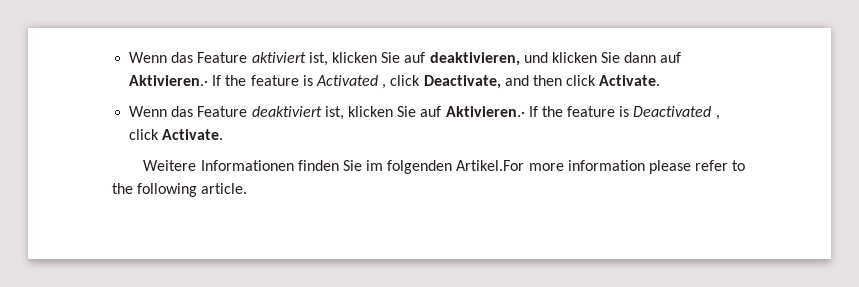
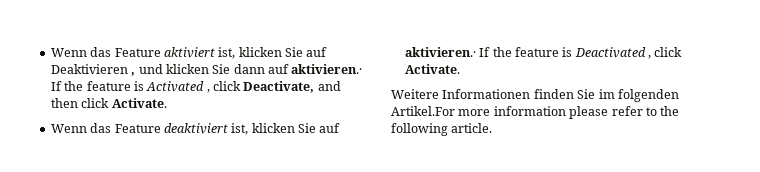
[429,52,520,66] deaktivieren, -> [50,64,136,76] Deaktivieren ,
[129,75,209,86] Aktivieren.· -> [291,64,363,74] aktivieren.·
[445,106,525,117] Aktivieren.· -> [404,47,476,57] aktivieren.·

